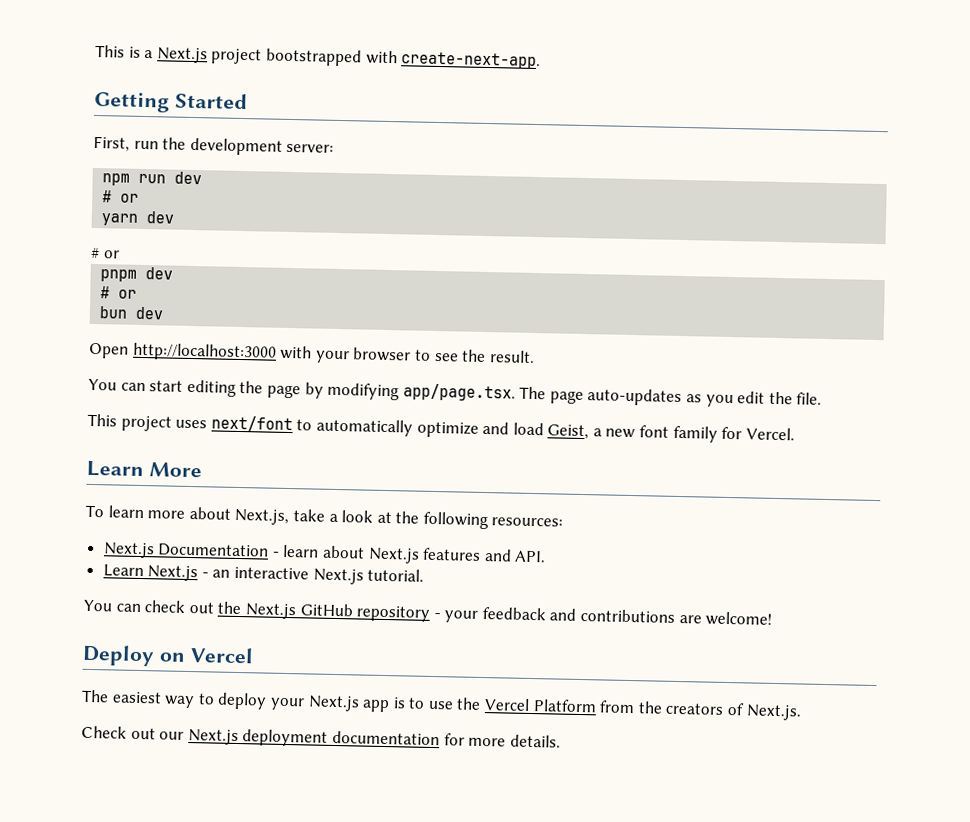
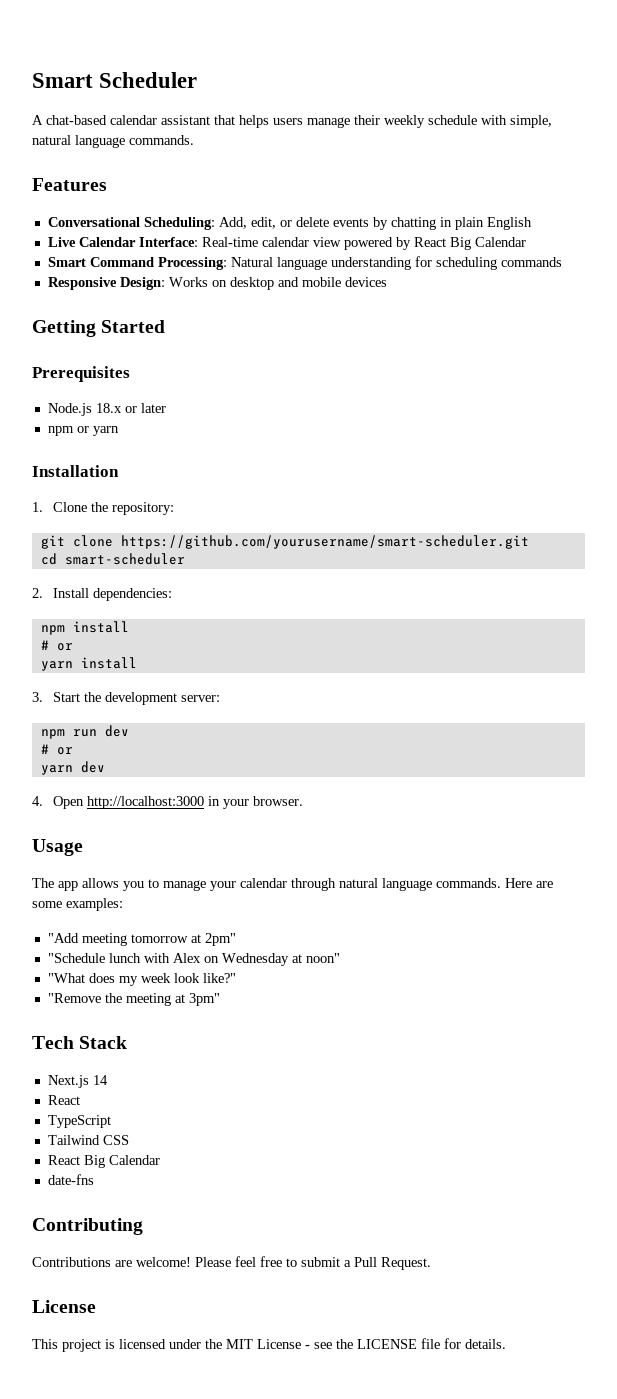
[95,44,542,70] [94,91,248,113] [93,135,159,152] This is a Next.js project bootstrapped with create-next-app. // Getting Started // First, run -> [32,72,198,88] [32,115,552,128] [32,135,194,148] [32,178,107,191] [47,217,532,230] [47,237,526,250] [47,256,562,270] [47,277,387,290] [32,320,166,337] [32,366,130,382] [47,403,166,416] [47,426,119,436] [32,465,119,477] [32,502,174,515] [40,535,529,549] [40,553,185,565] [32,588,172,601] [40,621,129,635] [40,640,73,651] [40,657,137,671] [32,692,80,702] Smart Scheduler // A chat-based calendar assistant that helps users manage their weekly schedule with simple, natural language commands. // Features // Conversational Scheduling: Add, edit, or delete events by chatting in plain English // Live Calendar Interface: Real-time calendar view powered by React Big Calendar // Smart Command Processing: Natural language understanding for scheduling commands // Responsive Design: Works on desktop and mobile devices // Getting Started // Prerequisites // Node.js 18.x or later // npm or yarn // Installation // 1. Clone the repository: // git clone https://github.com/yourusername/smart-scheduler.git // cd smart-scheduler // 2. Install dependencies: // npm install // # or // yarn install // 3. Start
[91,246,120,259] [100,267,174,282] [100,286,138,299] [99,306,165,320] [89,342,535,364] [88,378,823,408] [87,413,795,443] [86,460,202,478] [85,504,564,530] [102,542,547,564] [102,564,425,585] [83,599,773,626] [82,644,254,667] [81,689,802,721] [81,725,507,747] # or // pnpm dev // # or // bun dev // Open http://localhost:3000 with your browser to see the result. // You can start editing the page by modifying app/page.tsx. The page auto-updates as you edit the file. // This project uses next/font to automatically optimize and load Geist, a new font family for Vercel. // Learn More // To learn more about Next.js, take a look at the following resources: // Next.js Documentation - learn about Next.js features and API. // Learn Next.js - an interactive Next.js tutorial. // You can check out the Next.js GitHub repository - your feedback and contributions are welcome! // Deploy on Vercel // The easiest way to deploy your Next.js app is to use the Vercel Platform from the creators of Next.js. // Check out our Next.js deployment documentation for more -> [32,796,303,809] [32,839,83,856] [32,878,553,891] [32,898,123,911] [47,933,236,946] [47,953,340,966] [47,973,236,986] [47,993,220,1006] [32,1036,128,1049] [47,1075,108,1088] [47,1095,80,1105] [47,1115,111,1128] [47,1135,129,1145] [47,1155,160,1168] [47,1174,94,1185] [32,1218,143,1235] [32,1256,431,1270] [32,1300,96,1313] [32,1338,461,1352] 4. Open http://localhost:3000 in your browser. // Usage // The app allows you to manage your calendar through natural language commands. Here are some examples: // "Add meeting tomorrow at 2pm" // "Schedule lunch with Alex on Wednesday at noon" // "What does my week look like?" // "Remove the meeting at 3pm" // Tech Stack // Next.js 14 // React // TypeScript // Tailwind CSS // React Big Calendar // date-fns // Contributing // Contributions are welcome! Please feel free to submit a Pull Request. // License // This project is licensed under the MIT License - see the LICENSE file for

